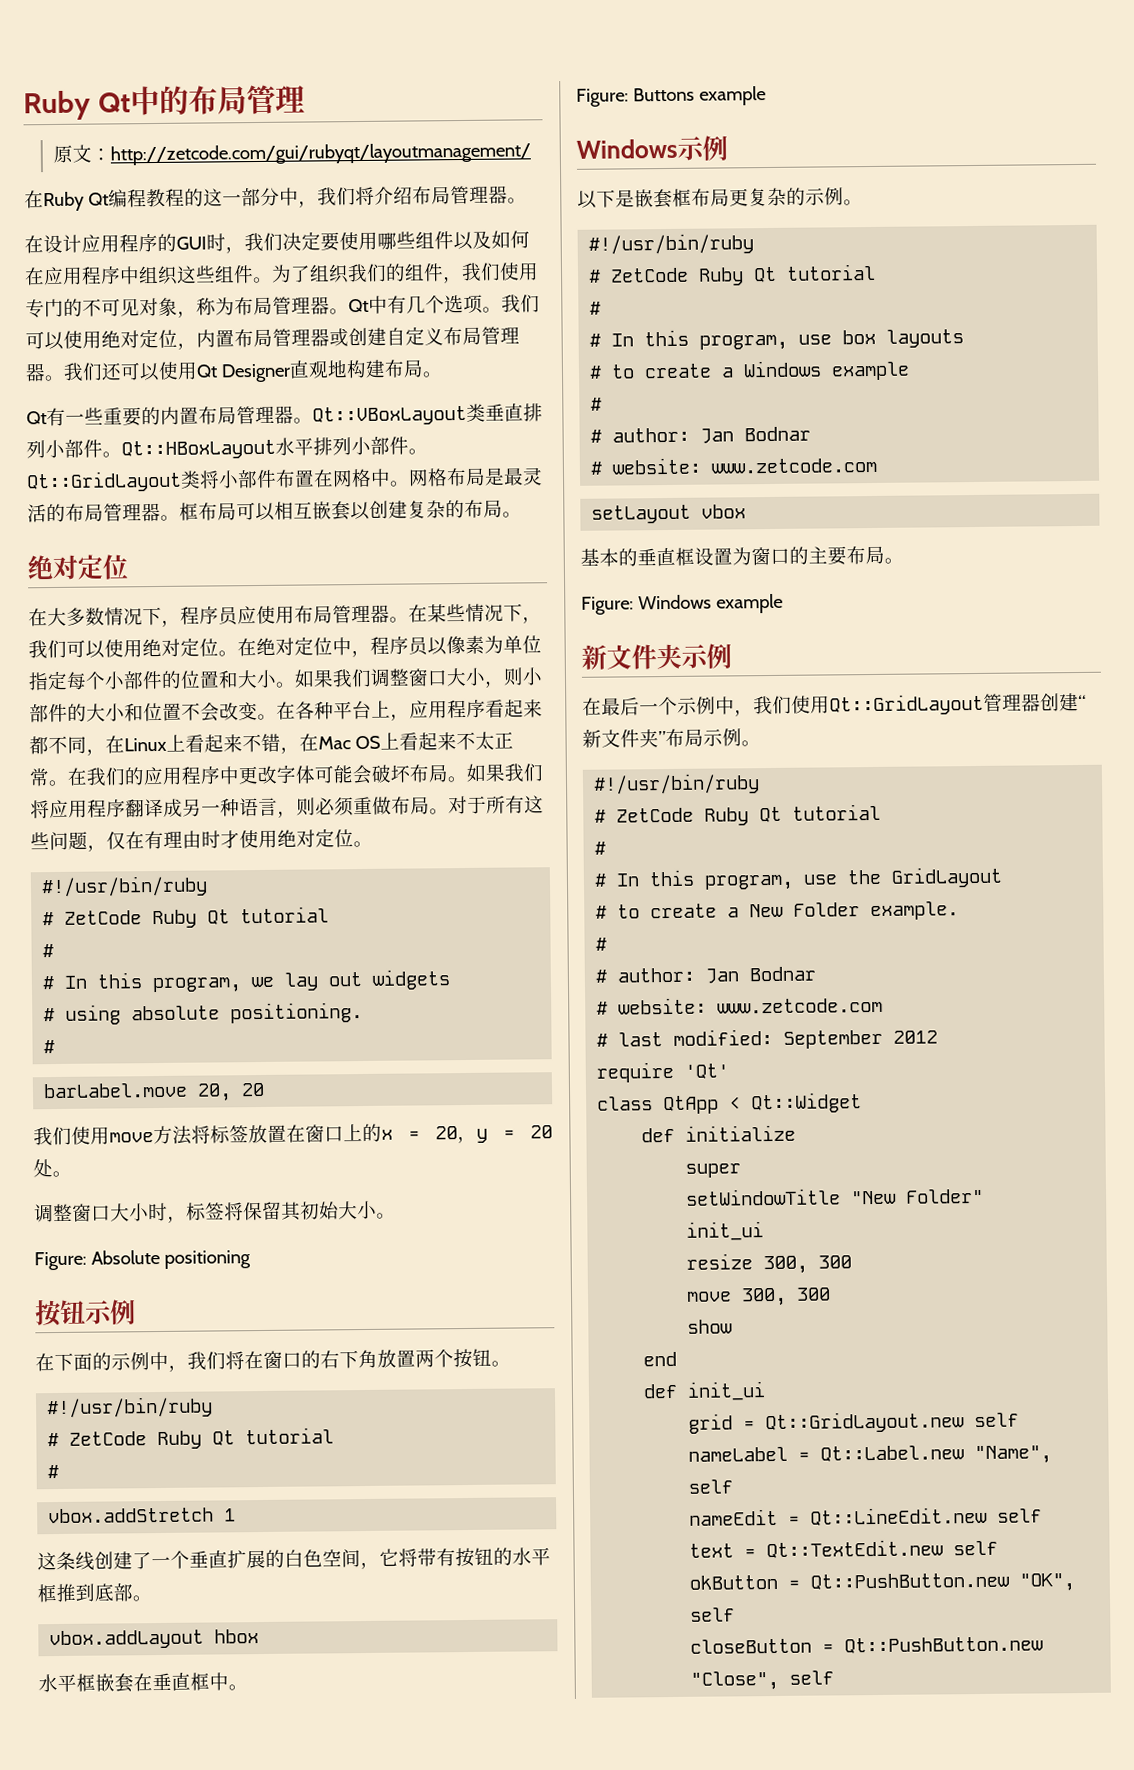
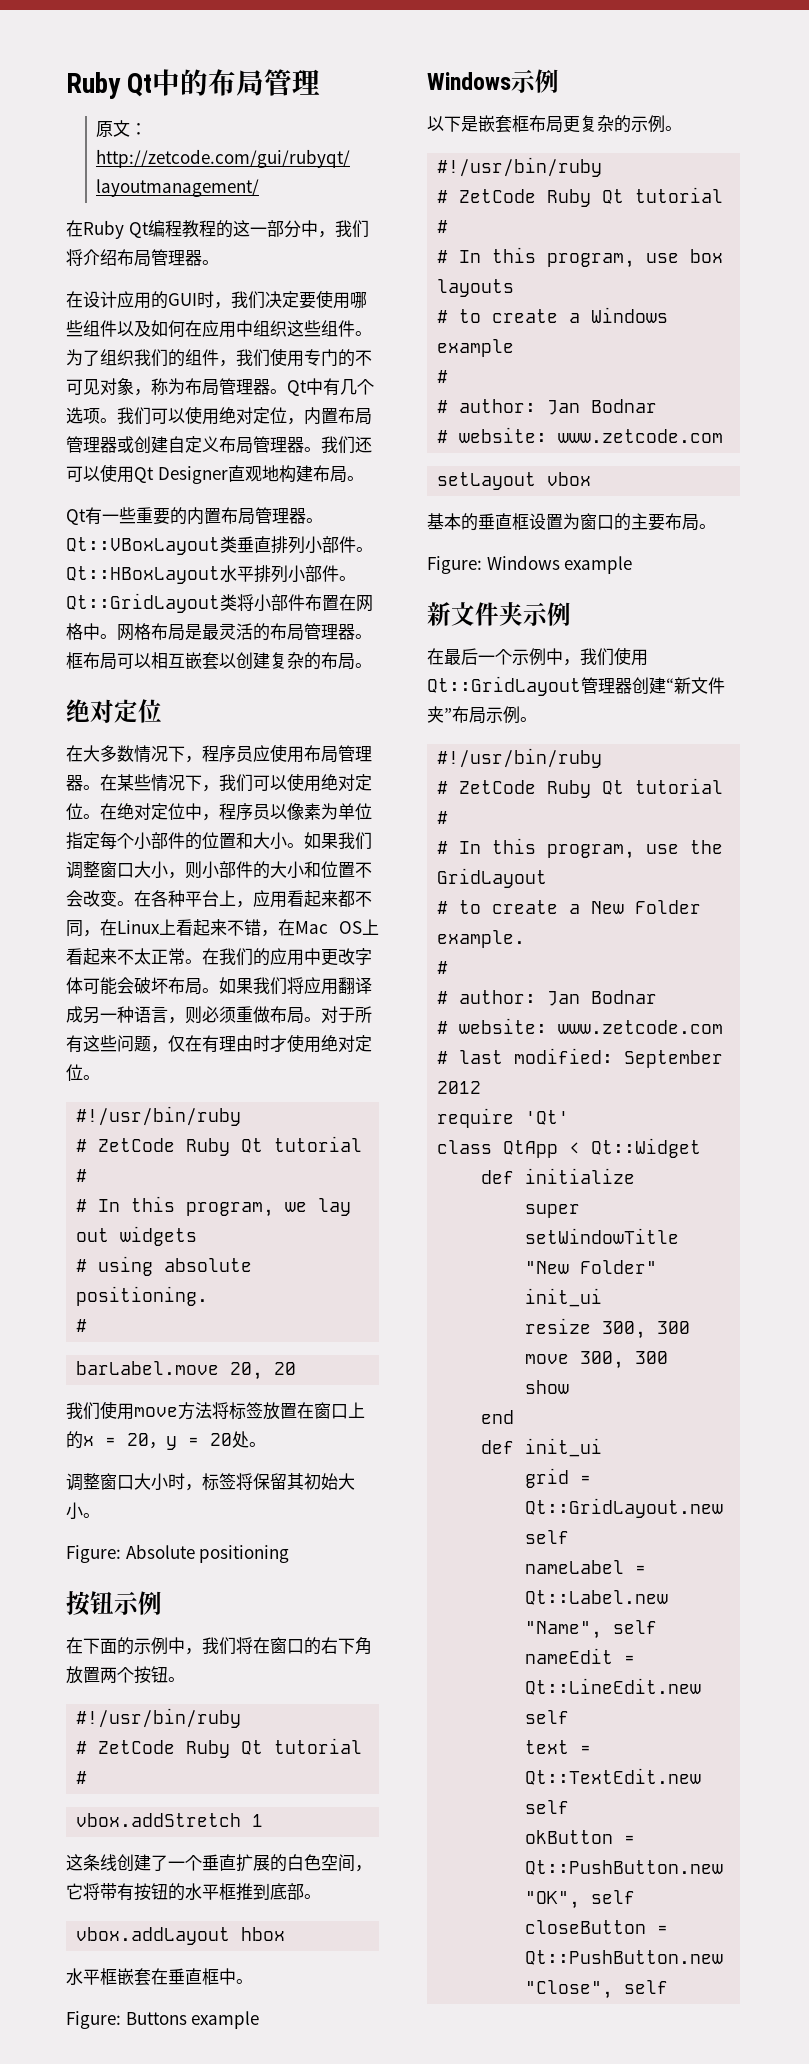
[119,233,158,253] 程序 -> (151, 300) none
[81,266,121,285] 程序 -> (236, 329) none
[447,699,486,719] 程序 -> (287, 899) none
[181,766,221,785] 程序 -> (304, 957) none
[87,799,126,818] 程序 -> (338, 986) none

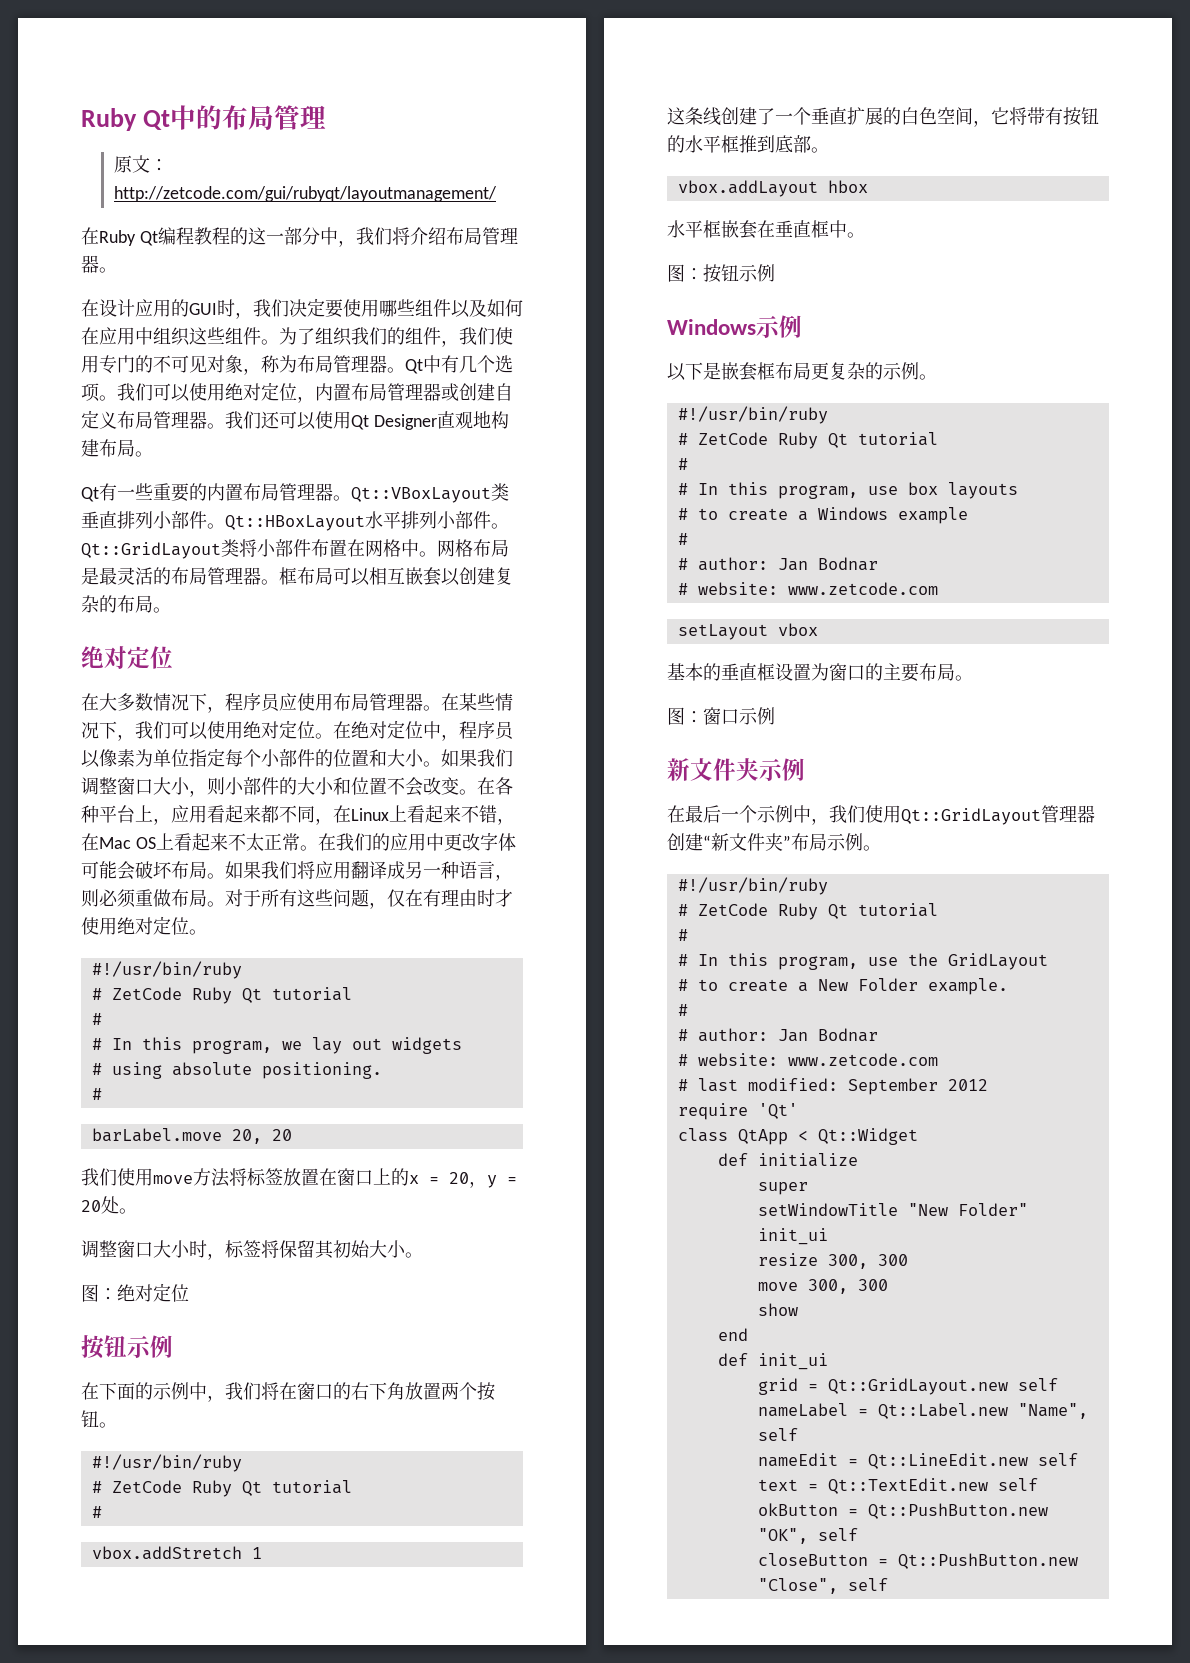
[66,1544,290,1563] Figure: Absolute positioning -> [81,1283,189,1302] 图：绝对定位
[66,2011,260,2029] Figure: Buttons example -> [667,264,775,283] 图：按钮示例
[427,555,633,574] Figure: Windows example -> [667,707,775,725] 图：窗口示例

